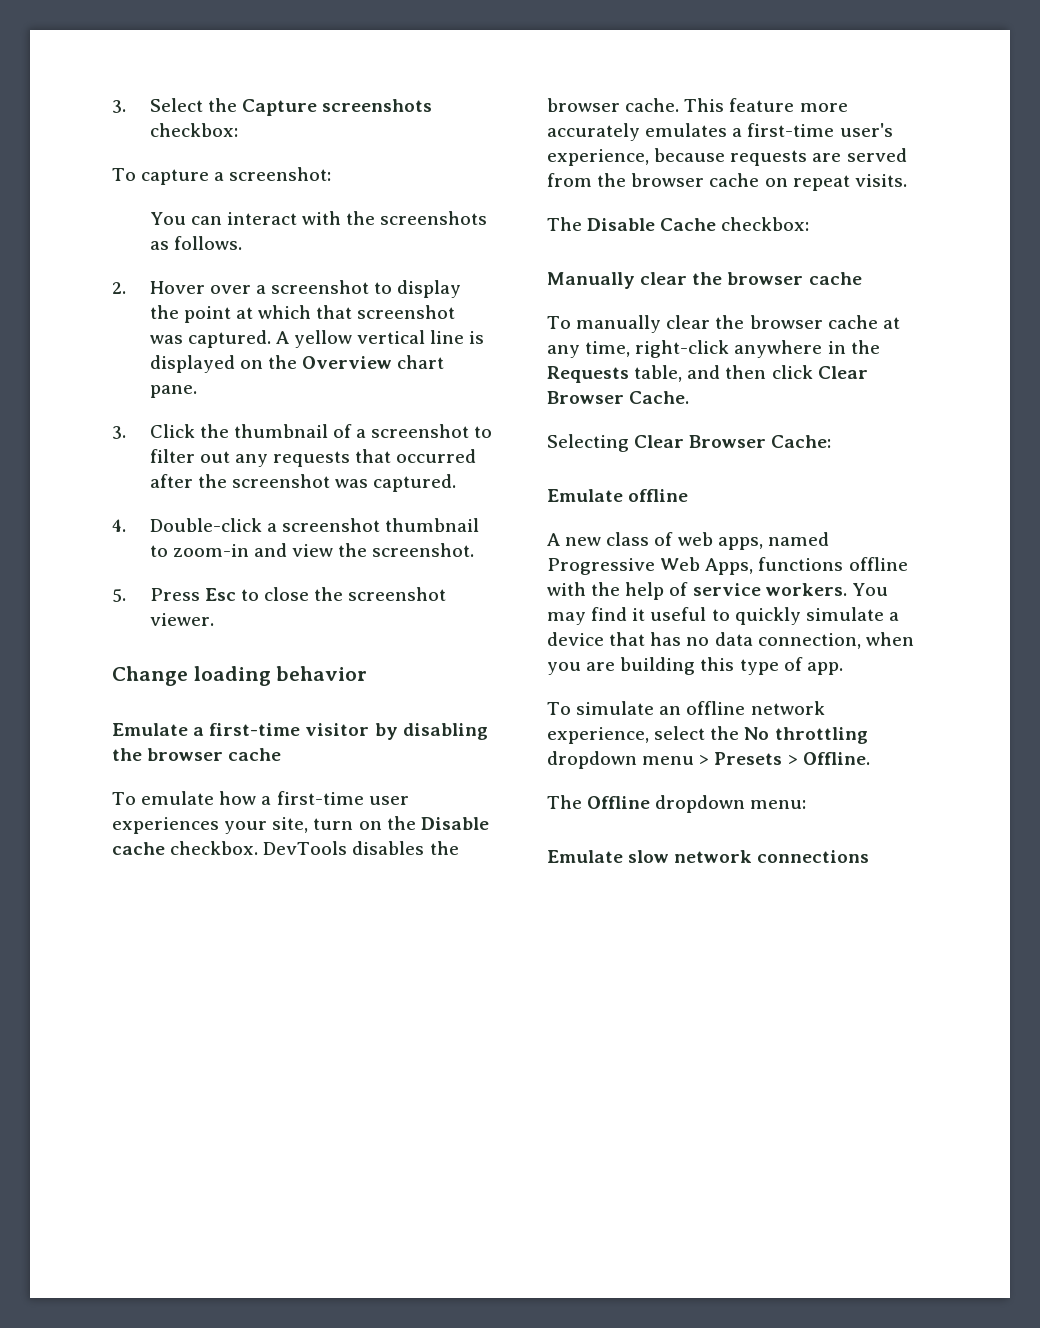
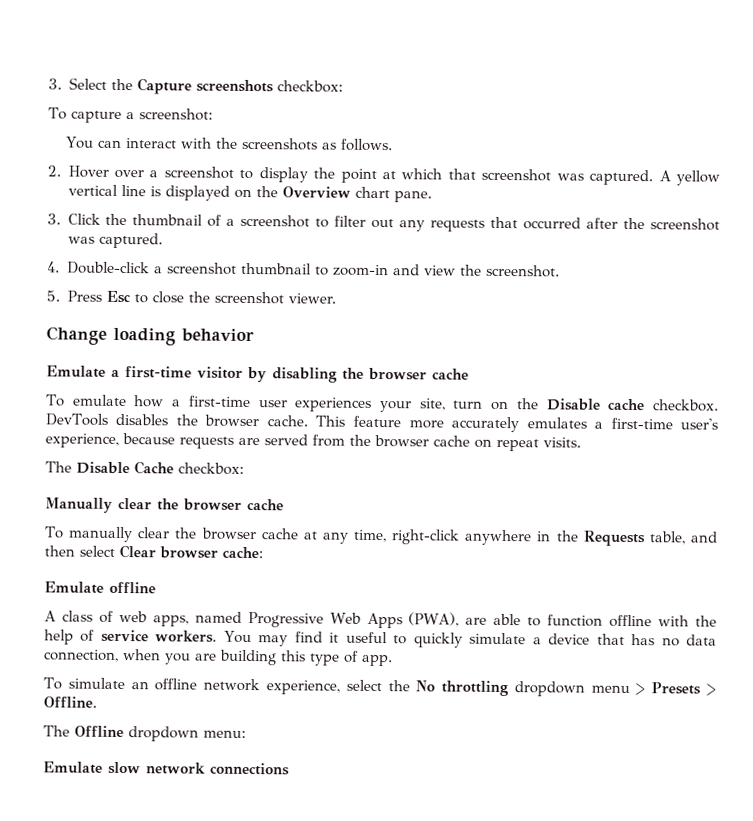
[771,365,868,379] [547,391,690,404] [547,434,832,452] click Clear Browser Cache. // Selecting Clear Browser Cache: -> [79,544,263,559] select Clear browser cache:
[565,537,602,546] new -> (56, 616) none
[705,557,844,575] Apps, functions -> [366,612,604,629] Apps (PWA), are able to function

